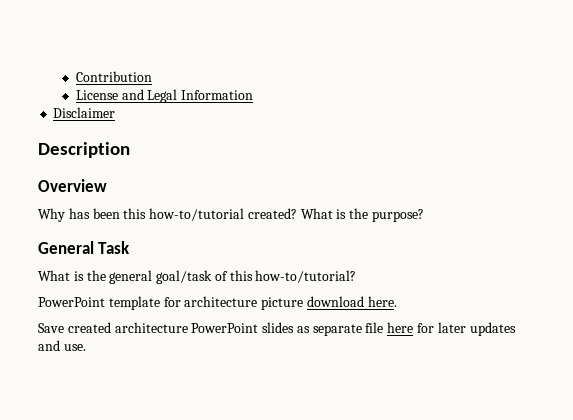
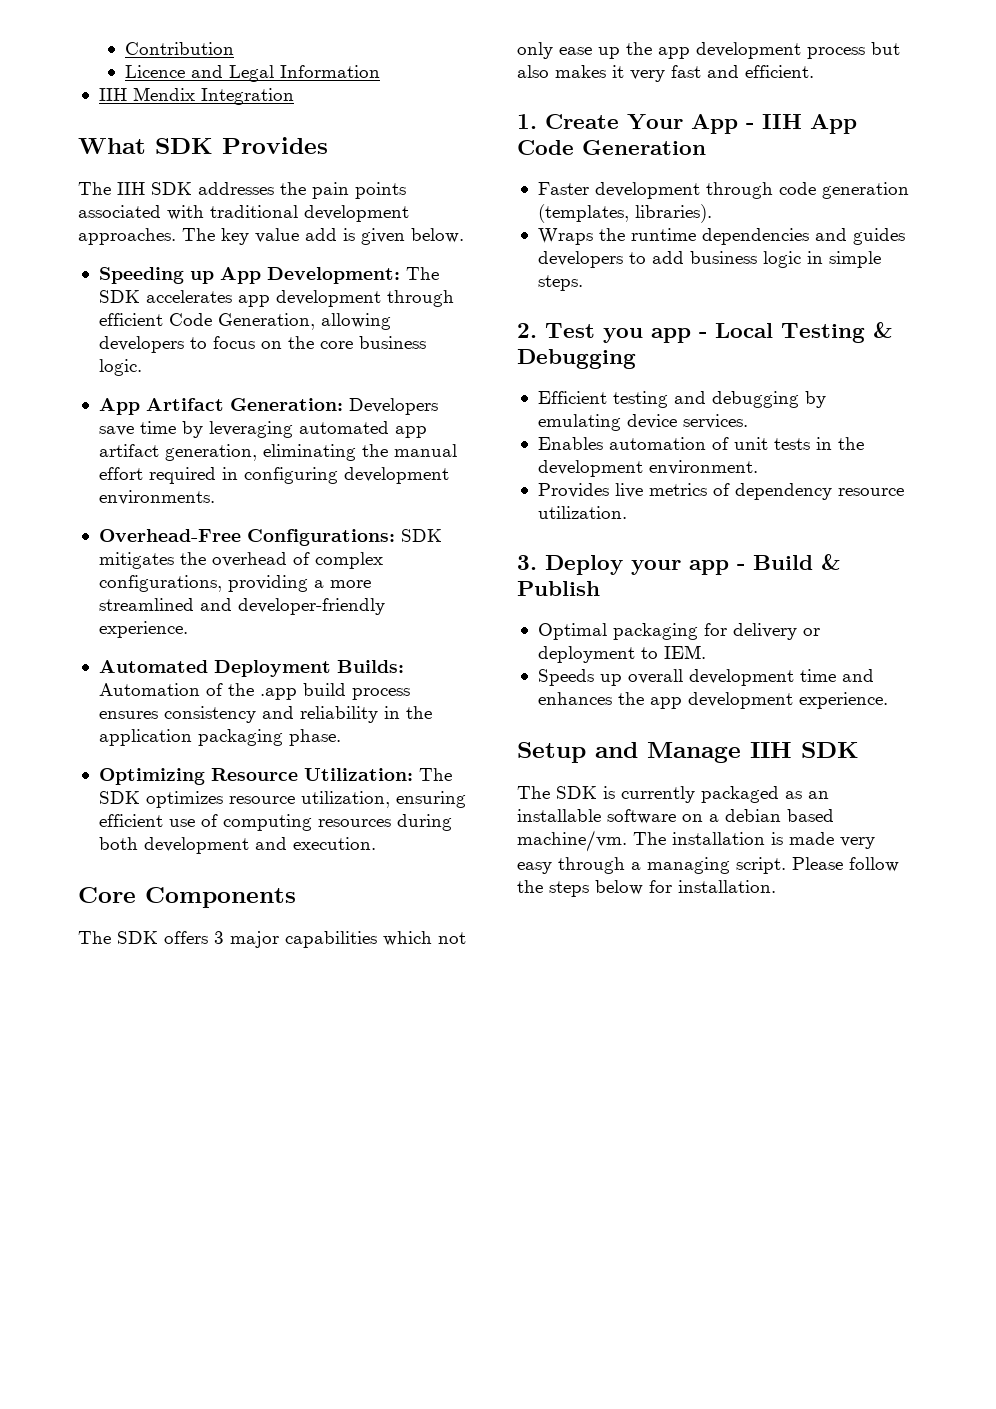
[75,90,118,100] License -> [125,65,186,78] Licence
[53,107,116,118] [38,142,130,158] [38,179,107,192] [38,208,425,222] [38,241,131,254] [38,270,357,284] [38,296,397,310] [38,322,516,336] [38,340,86,351] Disclaimer // Description // Overview // Why has been this how-to/tutorial created? What is the purpose? // General Task // What is the general goal/task of this how-to/tutorial? // PowerPoint template for architecture picture download here. // Save created architecture PowerPoint slides as separate file here for later updates and use. -> [98,87,294,105] [78,137,328,154] [78,182,406,199] [78,205,409,222] [78,228,464,245] [98,267,439,284] [98,290,454,307] [98,313,391,330] [98,336,426,353] [98,359,142,376] [98,398,438,415] [98,421,427,438] [98,444,457,461] [98,467,449,484] [98,490,215,505] [98,529,442,546] [98,552,383,569] [98,575,371,592] [98,598,385,615] [98,621,188,638] [98,660,404,677] [98,683,410,700] [98,706,432,723] [98,729,341,746] [98,768,452,785] [98,791,466,808] [98,814,452,831] [98,837,376,854] [78,887,296,908] [78,931,466,948] [517,42,900,59] [517,65,814,82] [517,114,857,134] [517,140,706,155] [537,182,909,199] [537,204,712,223] [537,228,905,245] [537,251,881,268] [537,275,583,291] [517,322,893,343] [517,349,636,369] [537,391,826,408] [537,414,748,431] [537,437,864,450] [537,460,758,477] [537,483,904,500] [537,506,627,519] [517,554,841,575] [517,581,600,596] [537,623,820,640] [537,645,706,663] [537,669,874,686] [537,692,888,709] [517,742,859,763] [517,786,829,803] [517,809,834,824] [517,830,875,852] [517,857,899,874] [517,880,776,897] IIH Mendix Integration // What SDK Provides // The IIH SDK addresses the pain points associated with traditional development approaches. The key value add is given below. // Speeding up App Development: The SDK accelerates app development through efficient Code Generation, allowing developers to focus on the core business logic. // App Artifact Generation: Developers save time by leveraging automated app artifact generation, eliminating the manual effort required in configuring development environments. // Overhead-Free Configurations: SDK mitigates the overhead of complex configurations, providing a more streamlined and developer-friendly experience. // Automated Deployment Builds: Automation of the .app build process ensures consistency and reliability in the application packaging phase. // Optimizing Resource Utilization: The SDK optimizes resource utilization, ensuring efficient use of computing resources during both development and execution. // Core Components // The SDK offers 3 major capabilities which not only ease up the app development process but also makes it very fast and efficient. // 1. Create Your App - IIH App Code Generation // Faster development through code generation (templates, libraries). // Wraps the runtime dependencies and guides developers to add business logic in simple steps. // 2. Test you app - Local Testing & Debugging // Efficient testing and debugging by emulating device services. // Enables automation of unit tests in the development environment. // Provides live metrics of dependency resource utilization. // 3. Deploy your app - Build & Publish // Optimal packaging for delivery or deployment to IEM. // Speeds up overall development time and enhances the app development experience. // Setup and Manage IIH SDK // The SDK is currently packaged as an installable software on a debian based machine/vm. The installation is made very easy through a managing script. Please follow the steps below for installation.

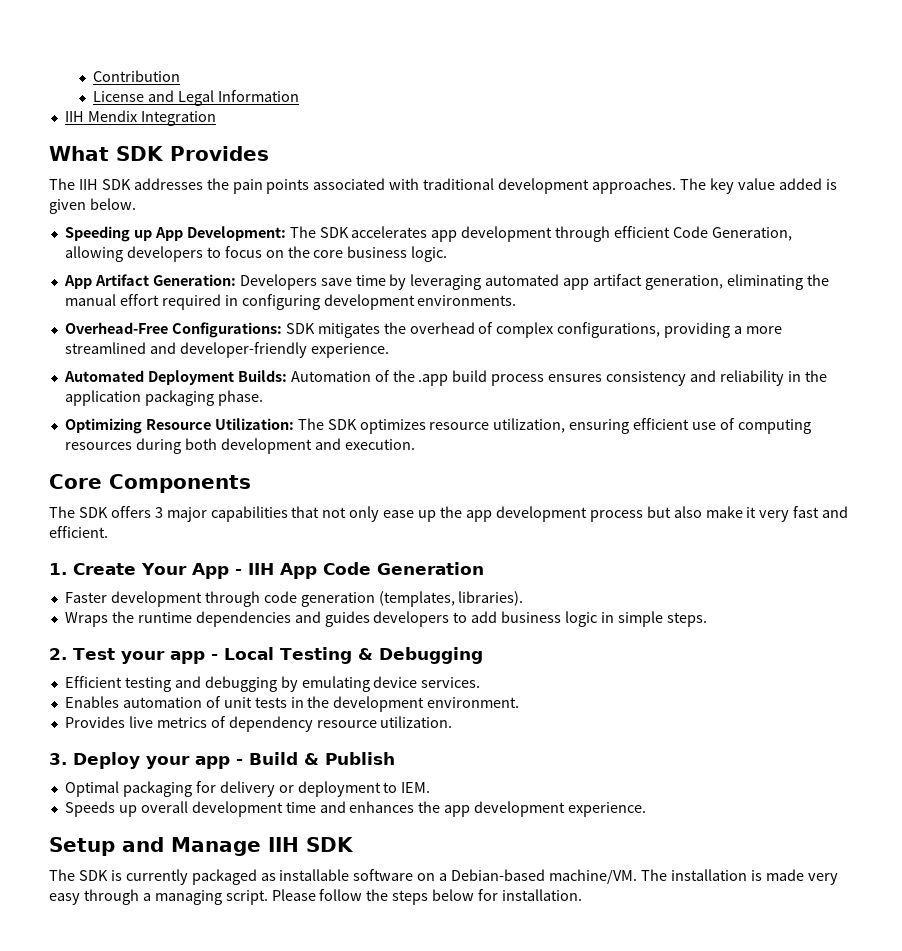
[125,65,186,78] Licence -> [93,91,145,102] License
[305,228,337,241] add -> [778,178,822,190] added
[383,931,432,946] which -> [291,506,320,518] that
[555,65,606,78] makes -> [705,506,743,518] make
[603,328,643,343] you -> [120,651,165,664] your
[808,791,829,799] an -> (276, 877) none
[725,809,834,822] [517,830,627,852] debian based machine/vm. -> [451,869,638,884] Debian-based machine/VM.

